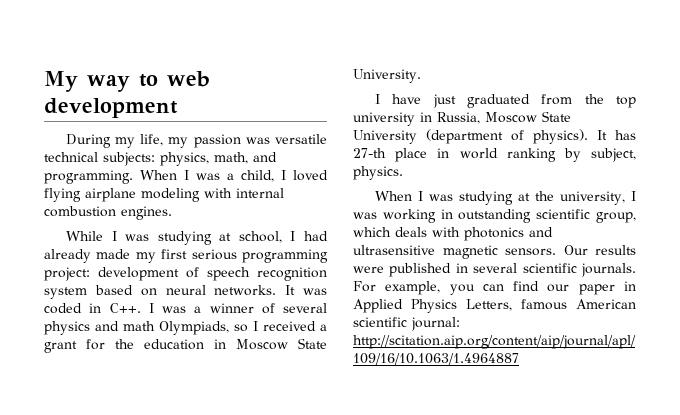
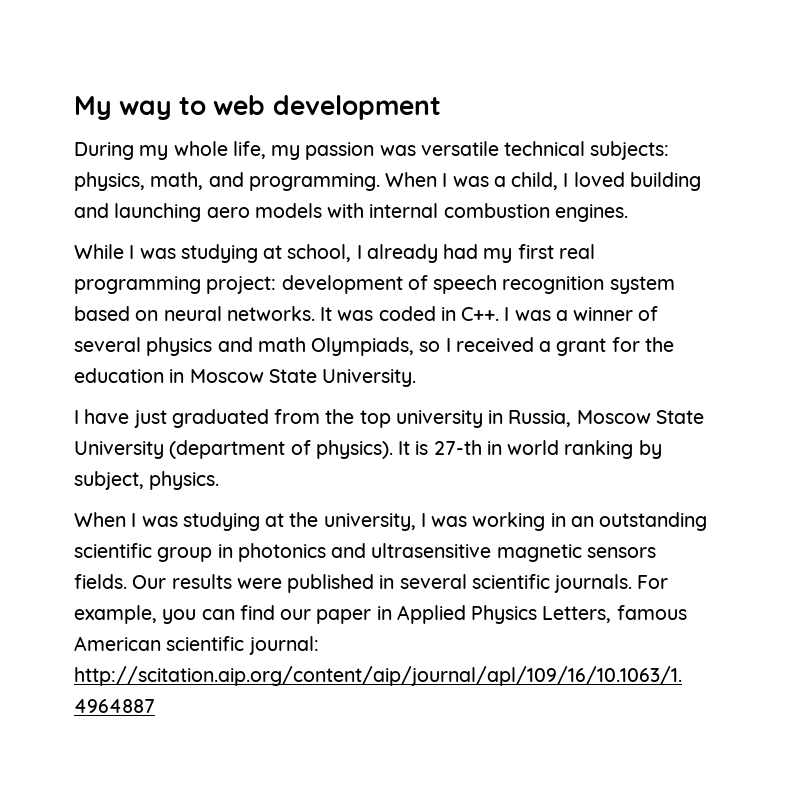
(136, 142) none -> [173,141,228,156] whole
[44,188,200,202] flying airplane modeling -> [629,172,701,191] [74,203,322,222] building and launching aero models
[304,231,329,241] [44,249,131,263] had already made -> [366,244,479,263] already had
[191,249,237,260] serious -> [558,244,595,259] real
[615,130,636,140] [353,148,428,162] has 27-th place -> [415,440,482,455] is 27-th
(453, 214) none -> [570,516,594,527] an
[596,212,636,223] [353,227,460,237] group, which deals with -> [157,544,233,562] group in
[505,248,556,256] sensors. -> [586,547,656,558] [74,574,127,589] sensors fields.

